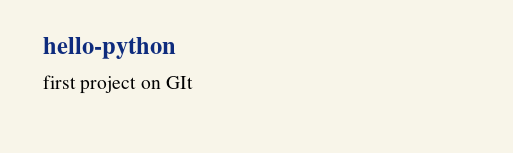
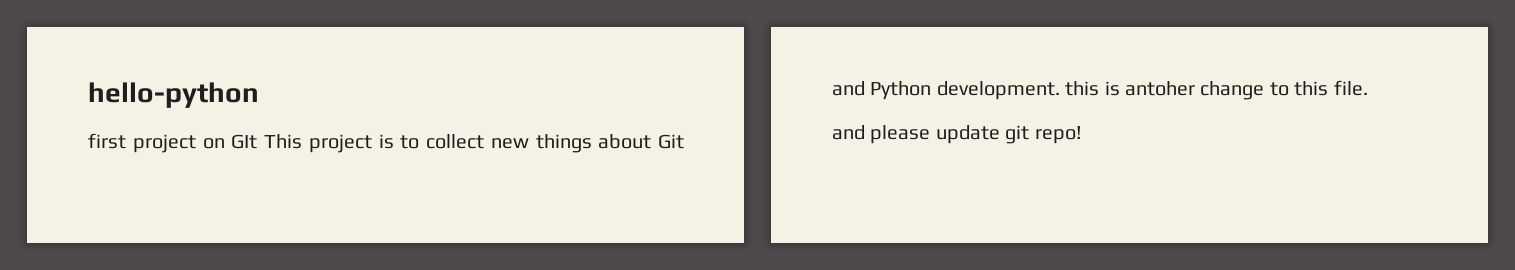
(193, 82) none -> [264,134,684,153] [832,80,1368,100] [832,125,1082,144] This project is to collect new things about Git and Python development. this is antoher change to this file. // and please update git repo!

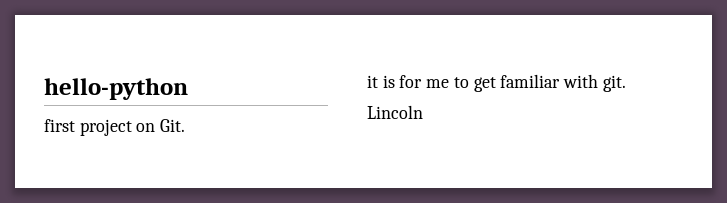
[231,134,684,153] [832,80,1368,100] [832,125,1082,144] GIt This project is to collect new things about Git and Python development. this is antoher change to this file. // and please update git repo! -> [160,119,186,132] [367,74,626,92] [367,105,423,119] Git. // it is for me to get familiar with git. // Lincoln

